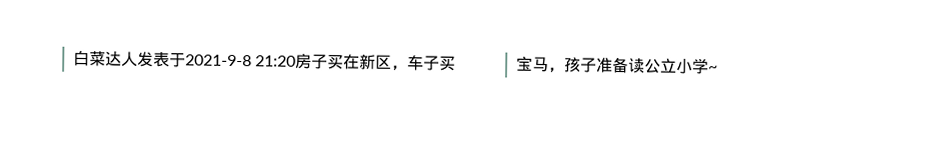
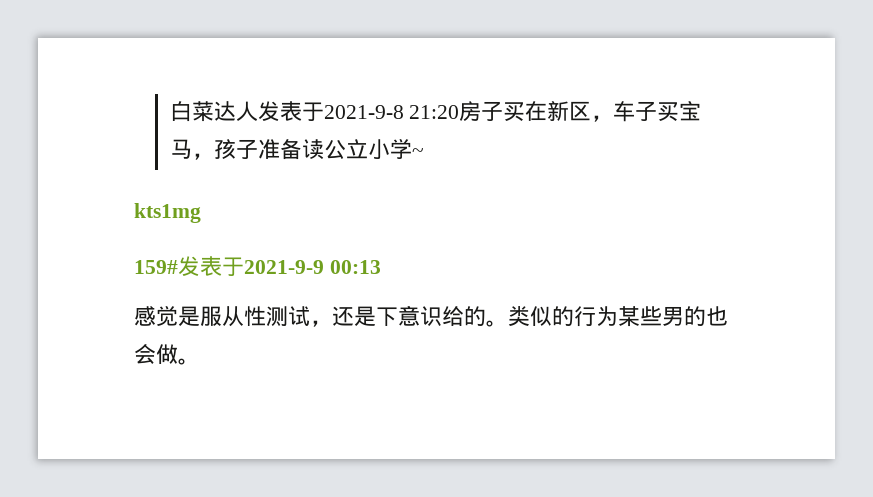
(718, 69) none -> [134,203,201,223] [134,256,381,276] [134,305,728,327] [134,344,200,365] // kts1mg // 159#发表于2021-9-9 00:13 // 感觉是服从性测试，还是下意识给的。类似的行为某些男的也会做。

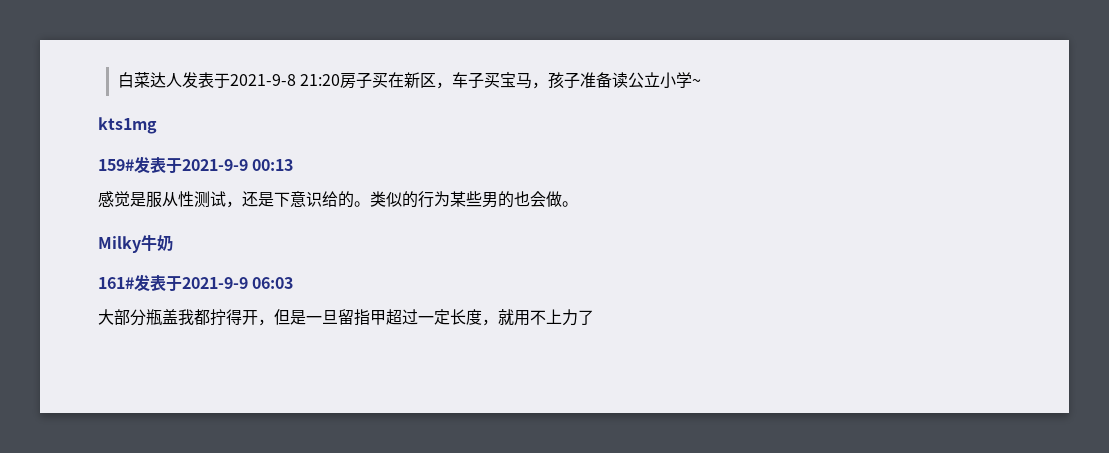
(200, 361) none -> [98,235,173,253] [98,274,294,292] [98,309,594,326] // Milky牛奶 // 161#发表于2021-9-9 06:03 // 大部分瓶盖我都拧得开，但是一旦留指甲超过一定长度，就用不上力了

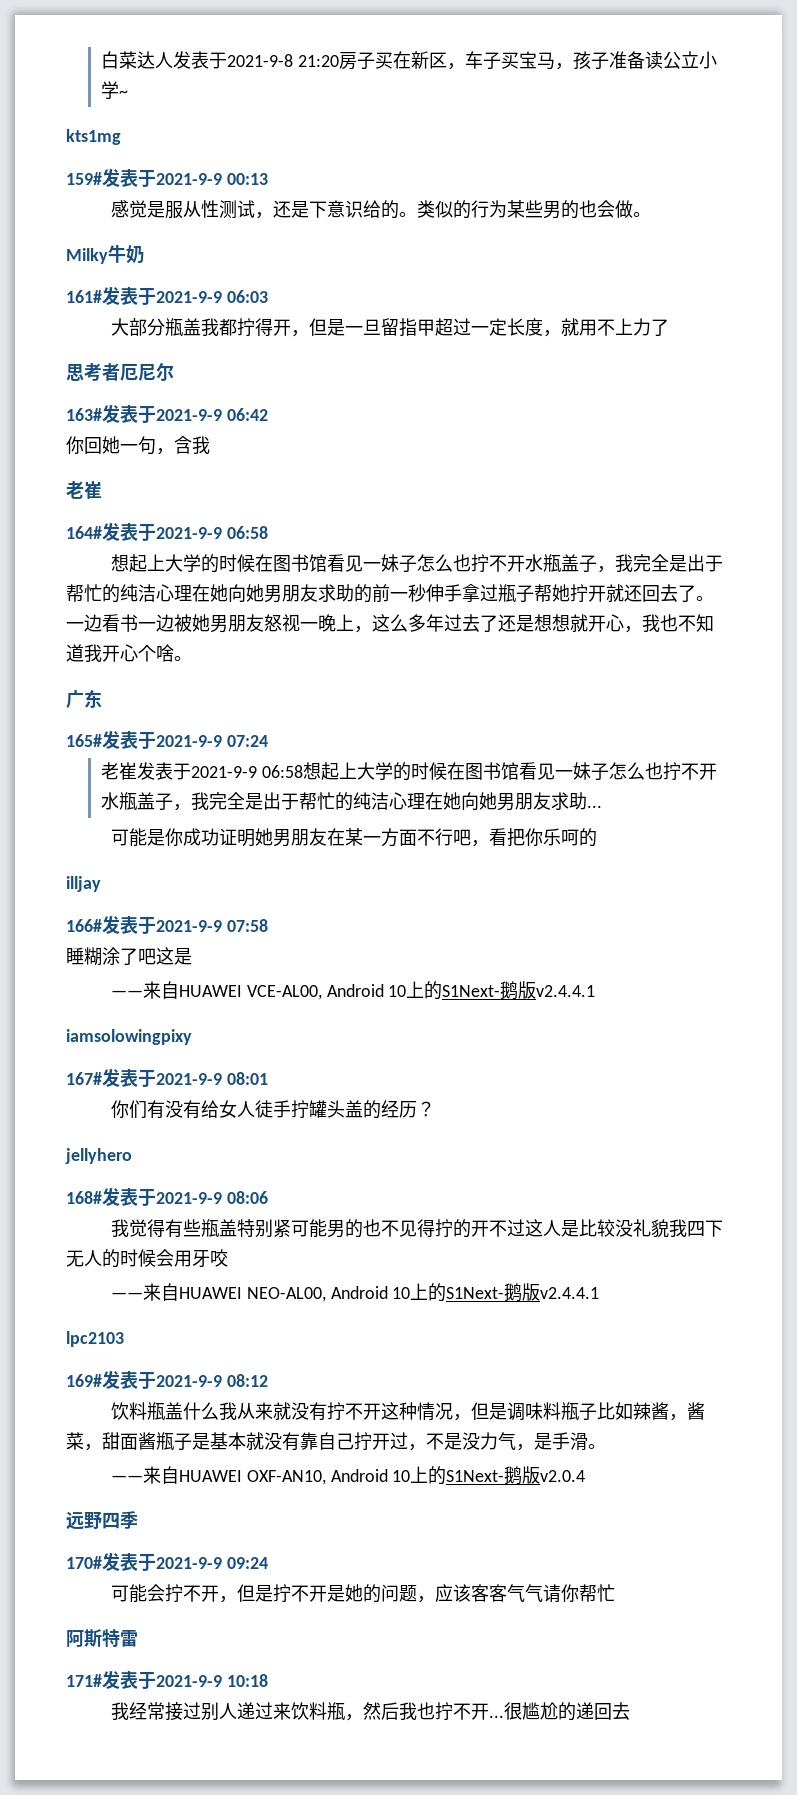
(594, 317) none -> [66,363,174,381] [66,404,268,423] [66,436,210,455] [66,481,102,499] [66,522,268,541] [110,554,723,573] [66,584,714,603] [66,614,714,633] [66,644,192,662] [66,689,102,709] [66,730,268,749] [100,762,717,781] [100,792,602,811] [110,828,597,847] [66,876,101,892] [66,915,268,934] [66,947,192,966] [110,981,596,1000] [66,1029,192,1045] [66,1068,268,1087] [110,1100,435,1119] [65,1148,132,1164] [66,1187,268,1206] [110,1219,723,1238] [66,1249,228,1268] [110,1283,600,1302] [66,1331,124,1347] [66,1370,268,1389] [110,1402,705,1421] [66,1432,606,1451] [110,1466,586,1485] [66,1511,138,1530] [66,1552,268,1571] [110,1584,615,1603] [66,1629,138,1648] [66,1670,268,1689] [110,1702,630,1721] // 思考者厄尼尔 // 163#发表于2021-9-9 06:42 // 你回她一句，含我 // 老崔 // 164#发表于2021-9-9 06:58 // 想起上大学的时候在图书馆看见一妹子怎么也拧不开水瓶盖子，我完全是出于帮忙的纯洁心理在她向她男朋友求助的前一秒伸手拿过瓶子帮她拧开就还回去了。一边看书一边被她男朋友怒视一晚上，这么多年过去了还是想想就开心，我也不知道我开心个啥。 // 广东 // 165#发表于2021-9-9 07:24 // 老崔发表于2021-9-9 06:58想起上大学的时候在图书馆看见一妹子怎么也拧不开水瓶盖子，我完全是出于帮忙的纯洁心理在她向她男朋友求助... // 可能是你成功证明她男朋友在某一方面不行吧，看把你乐呵的 // illjay // 166#发表于2021-9-9 07:58 // 睡糊涂了吧这是 // ——来自HUAWEI VCE-AL00, Android 10上的S1Next-鹅版v2.4.4.1 // iamsolowingpixy // 167#发表于2021-9-9 08:01 // 你们有没有给女人徒手拧罐头盖的经历？ // jellyhero // 168#发表于2021-9-9 08:06 // 我觉得有些瓶盖特别紧可能男的也不见得拧的开不过这人是比较没礼貌我四下无人的时候会用牙咬 // ——来自HUAWEI NEO-AL00, Android 10上的S1Next-鹅版v2.4.4.1 // lpc2103 // 169#发表于2021-9-9 08:12 // 饮料瓶盖什么我从来就没有拧不开这种情况，但是调味料瓶子比如辣酱，酱菜，甜面酱瓶子是基本就没有靠自己拧开过，不是没力气，是手滑。 // ——来自HUAWEI OXF-AN10, Android 10上的S1Next-鹅版v2.0.4 // 远野四季 // 170#发表于2021-9-9 09:24 // 可能会拧不开，但是拧不开是她的问题，应该客客气气请你帮忙 // 阿斯特雷 // 171#发表于2021-9-9 10:18 // 我经常接过别人递过来饮料瓶，然后我也拧不开...很尴尬的递回去

